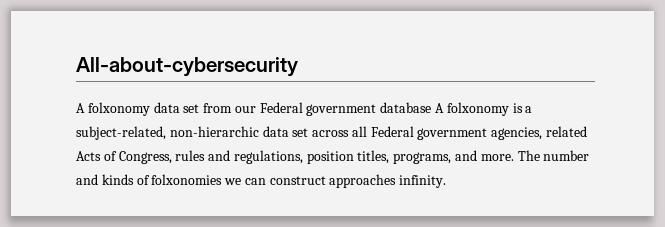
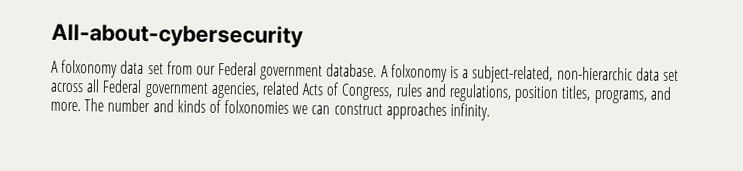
[380,102,432,113] database -> [326,63,378,78] database.

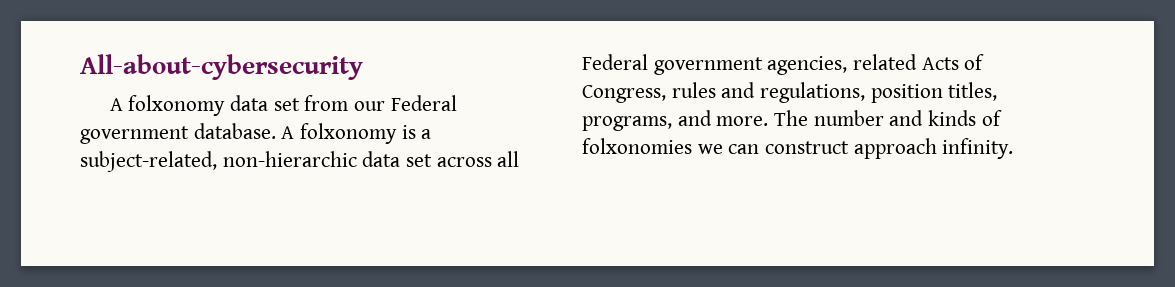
[385,102,447,120] approaches -> [853,138,937,159] approach

